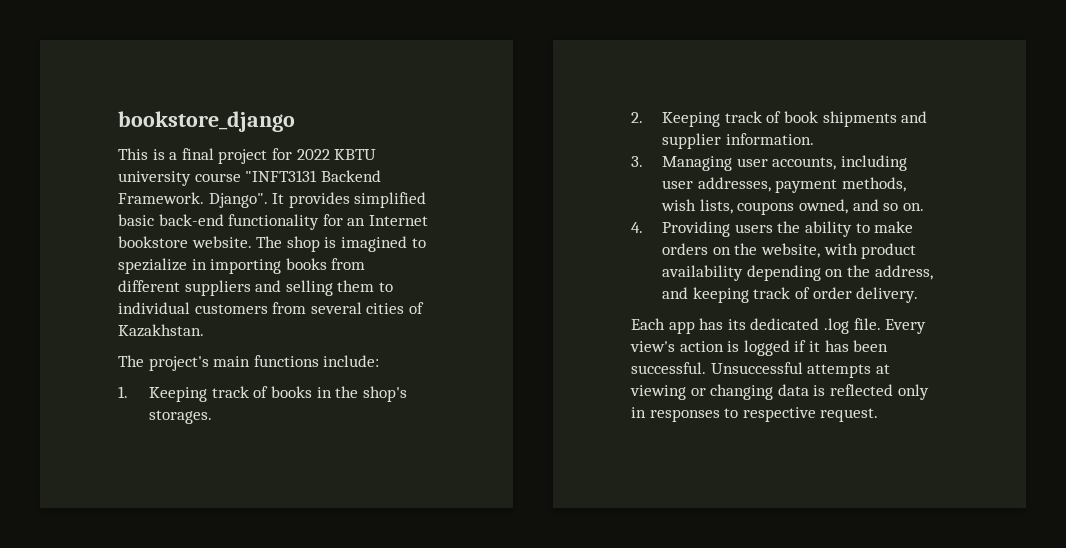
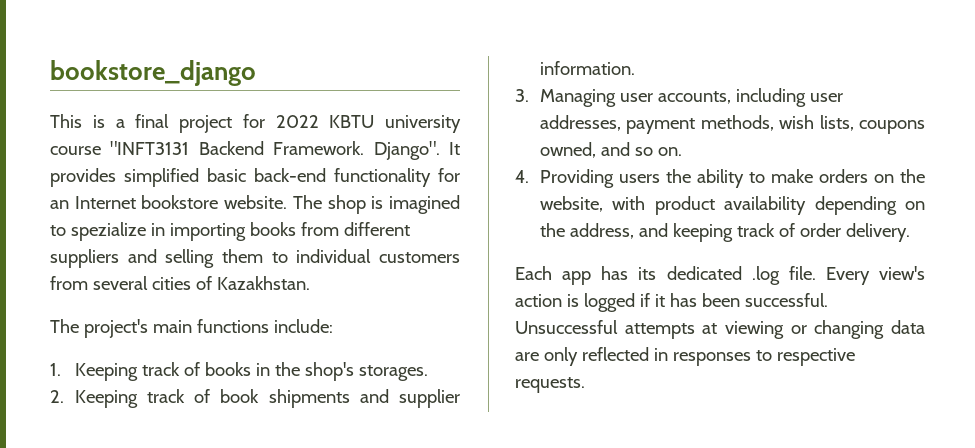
[813,384,929,400] is reflected only -> [515,347,649,366] are only reflected
[820,408,879,422] request. -> [515,377,585,393] requests.

